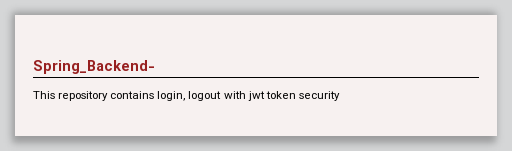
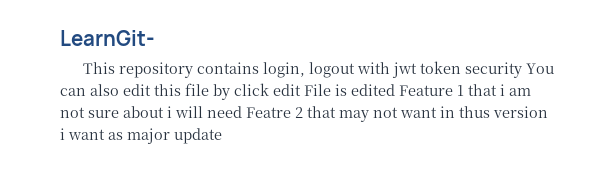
[33,60,155,74] Spring_Backend- -> [60,30,155,46] LearnGit-
(340, 96) none -> [526,63,555,74] [60,83,531,100] [60,106,548,122] [60,128,222,144] You can also edit this file by click edit File is edited Feature 1 that i am not sure about i will need Featre 2 that may not want in thus version i want as major update

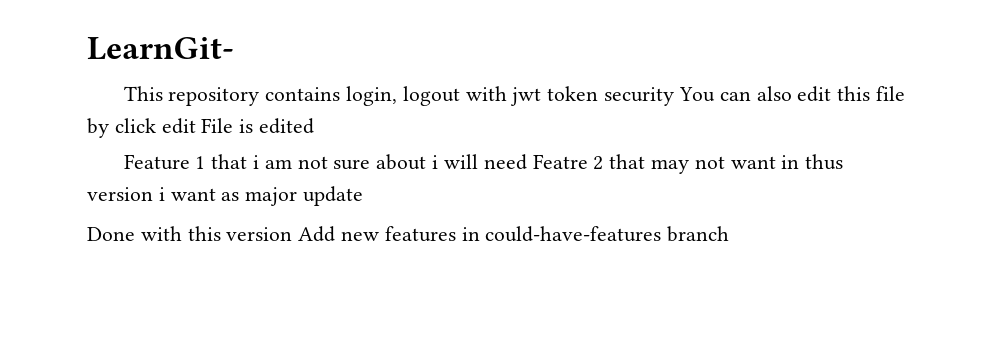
(395, 90) none -> (315, 126) //
(222, 136) none -> [87,226,730,242] // Done with this version Add new features in could-have-features branch

